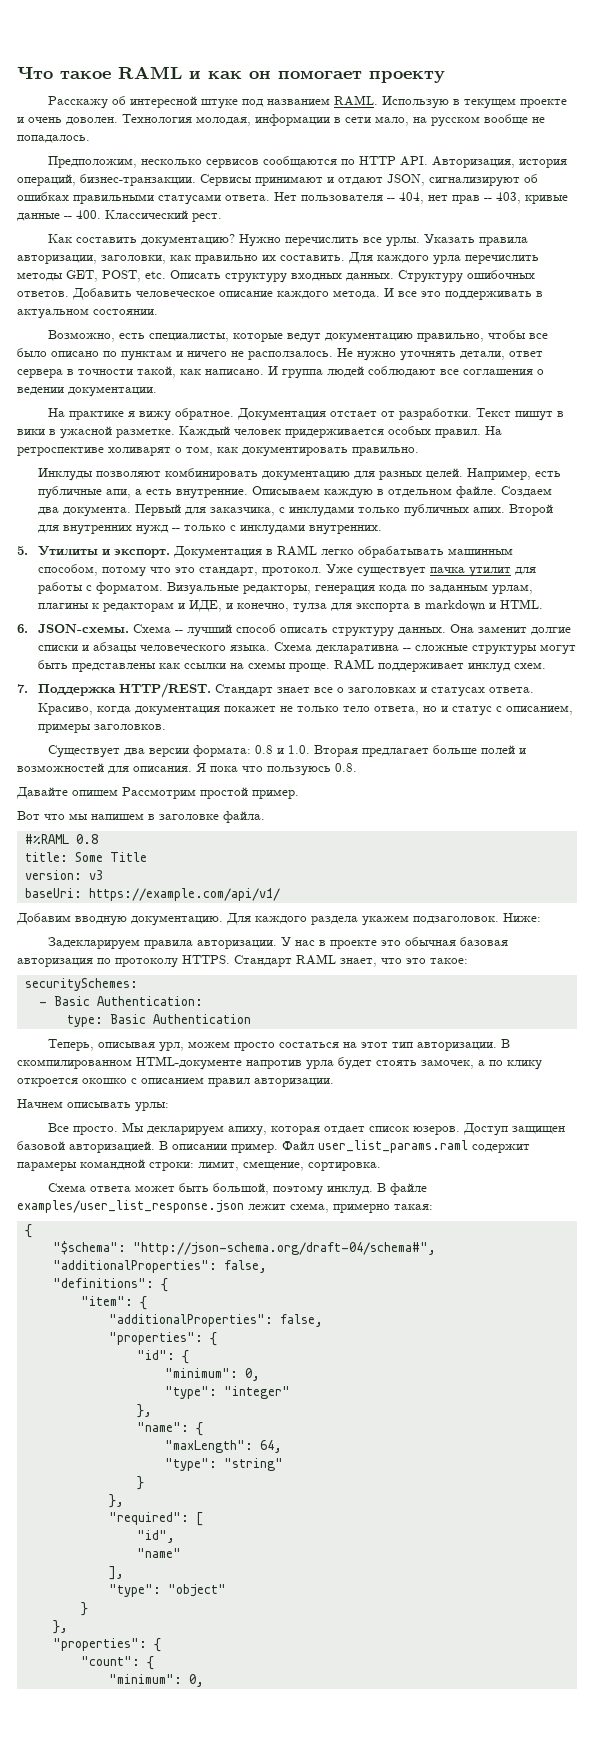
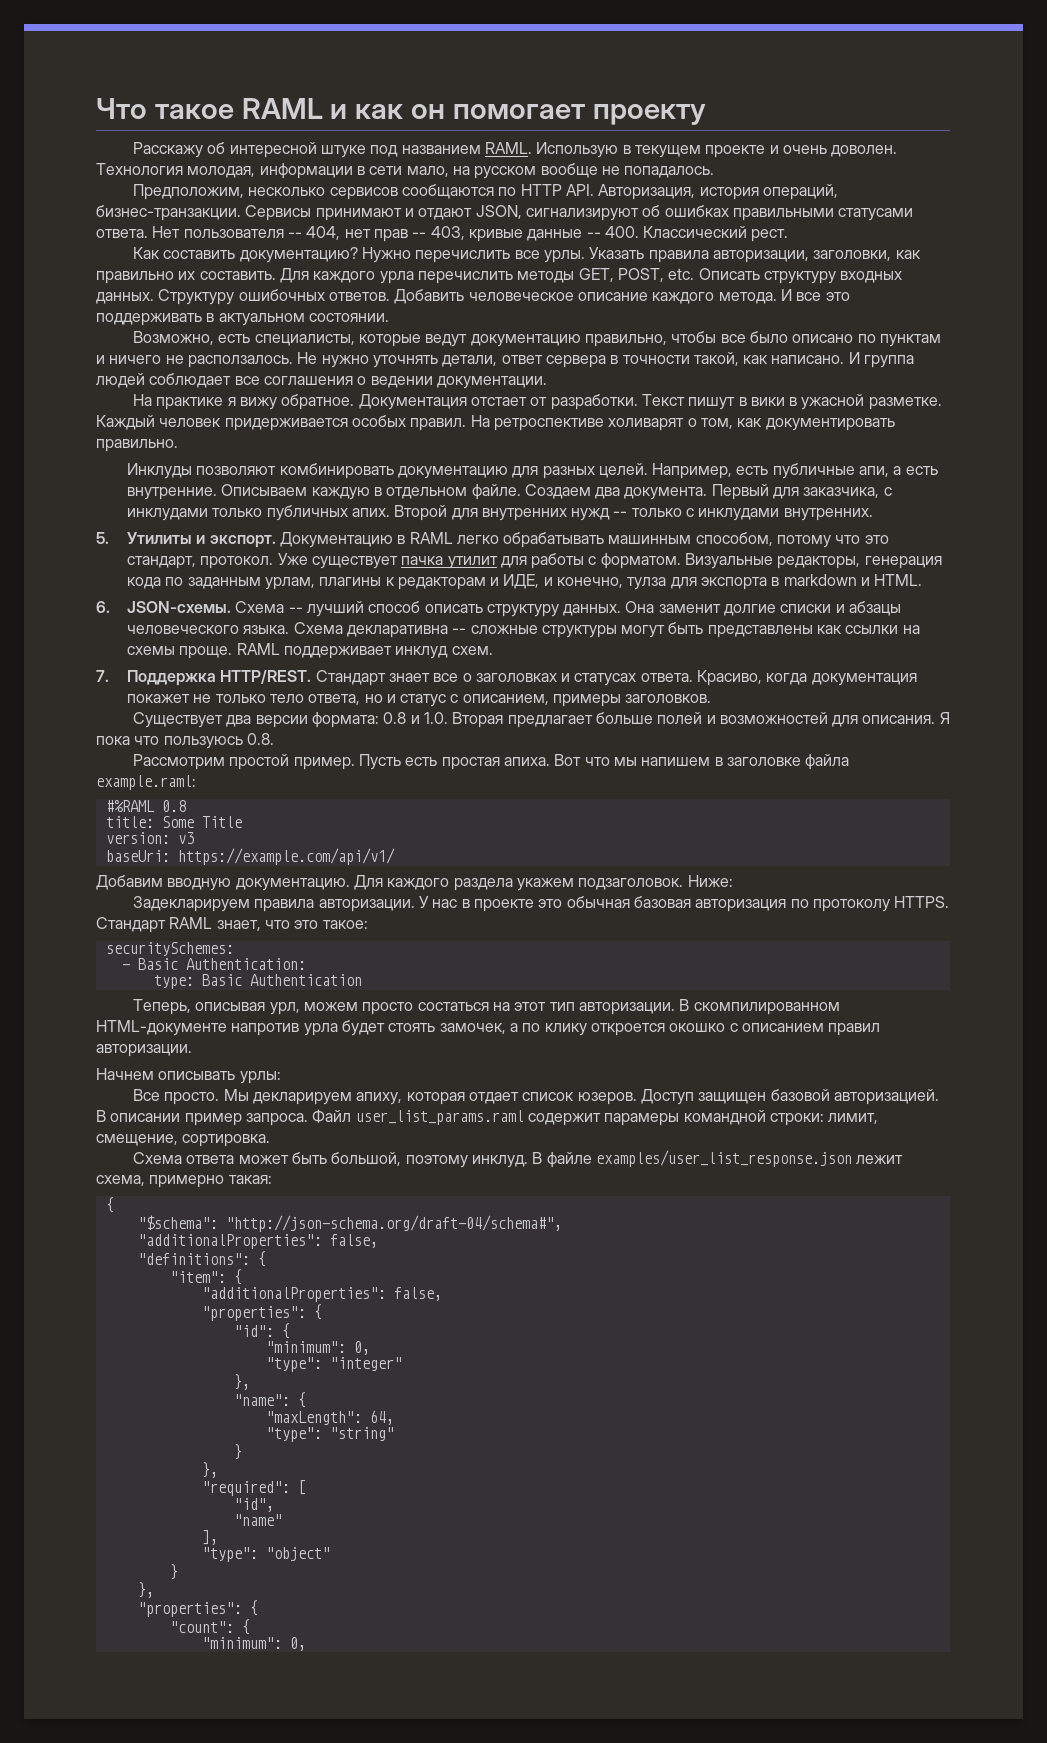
[368,366,436,377] соблюдают -> [149,373,232,388] соблюдает
[173,546,263,559] Документация -> [279,532,393,548] Документацию
[16,787,118,799] Давайте опишем -> (274, 739) none
(299, 794) // -> [358,754,550,770] Пусть есть простая апиха.
[223,811,265,823] файла. -> [805,754,850,770] [96,775,196,790] файла example.raml:
[231,1143,278,1153] пример. -> [184,1113,308,1126] пример запроса.

